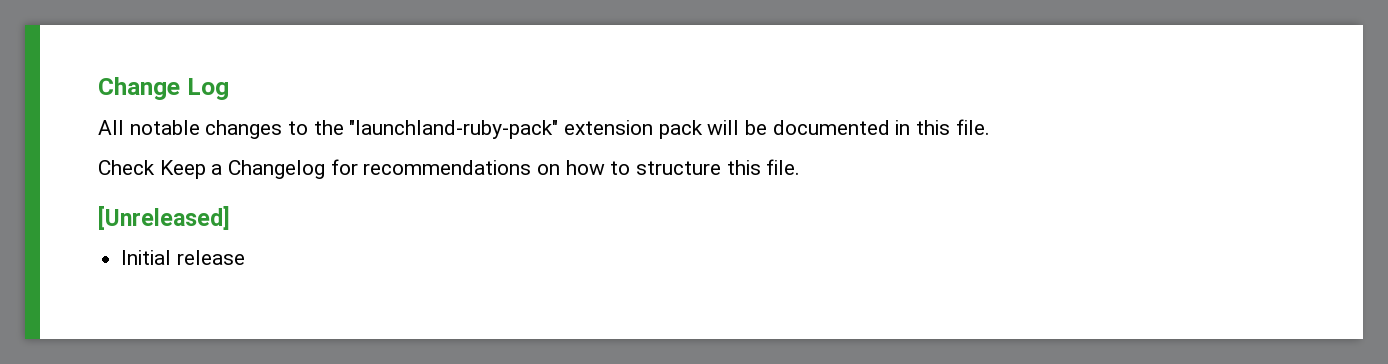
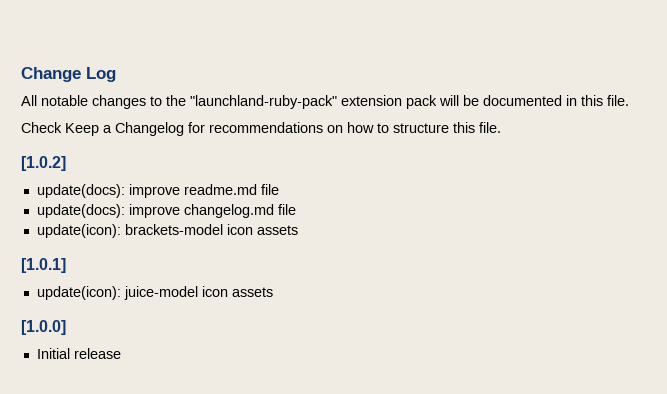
[98,206,230,230] [Unreleased] -> [21,156,66,171] [36,184,279,198] [36,204,296,218] [36,224,298,238] [21,258,66,273] [36,286,273,300] [21,320,66,335] [1.0.2] // update(docs): improve readme.md file // update(docs): improve changelog.md file // update(icon): brackets-model icon assets // [1.0.1] // update(icon): juice-model icon assets // [1.0.0]

